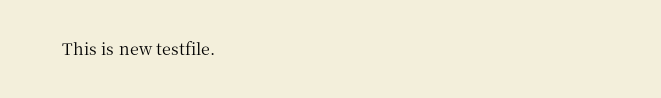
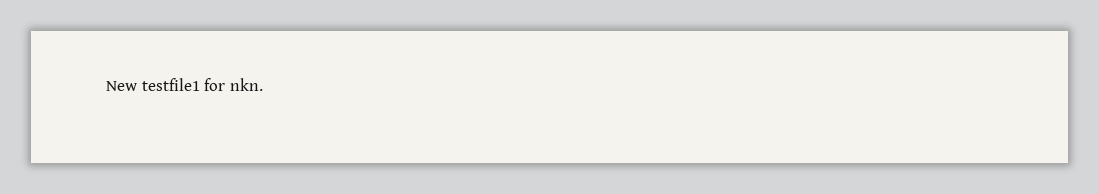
[62,41,215,55] This is new testfile. -> [106,78,263,91] New testfile1 for nkn.

